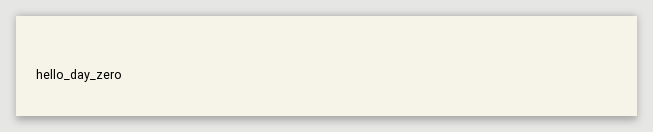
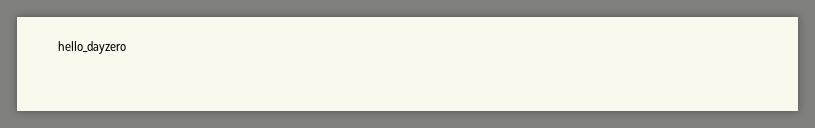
[36,69,122,82] hello_day_zero -> [58,41,126,54] hello_dayzero

